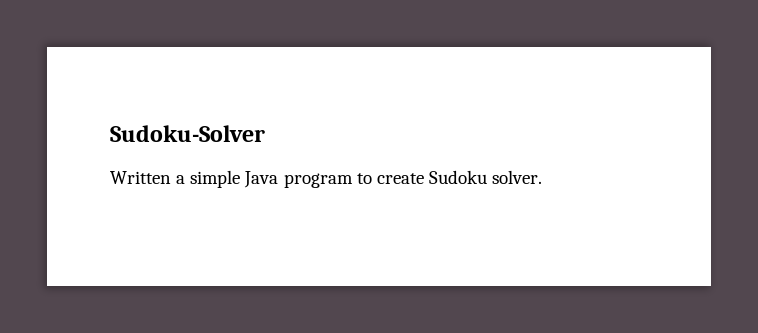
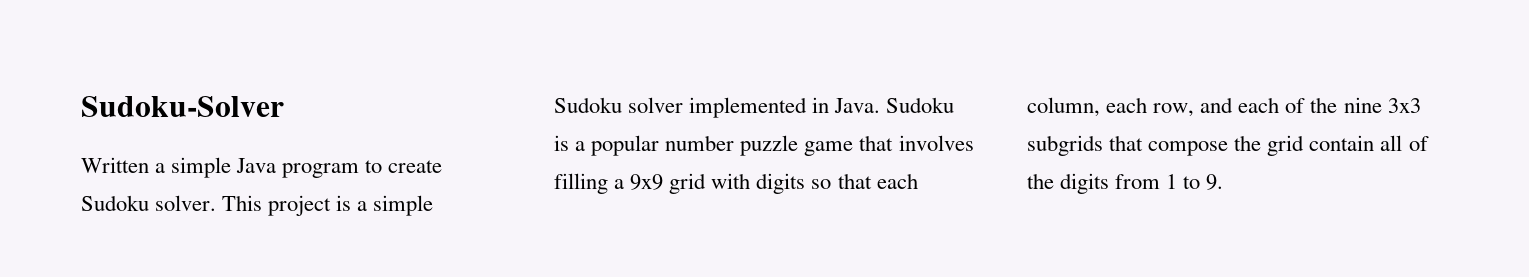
(543, 177) none -> [222,195,434,216] [554,97,955,118] [554,135,974,156] [554,173,918,194] [1027,97,1421,117] [1027,135,1429,156] [1027,173,1224,194] This project is a simple Sudoku solver implemented in Java. Sudoku is a popular number puzzle game that involves filling a 9x9 grid with digits so that each column, each row, and each of the nine 3x3 subgrids that compose the grid contain all of the digits from 1 to 9.

